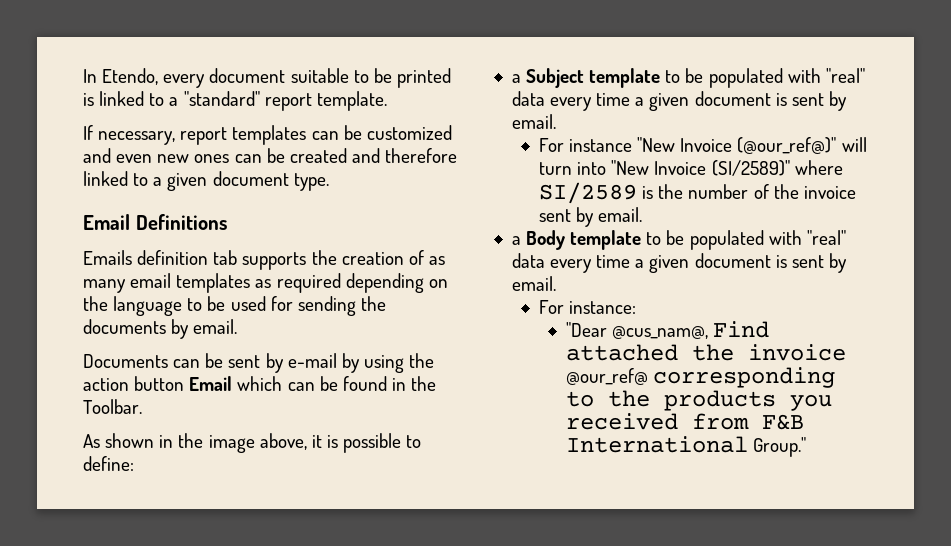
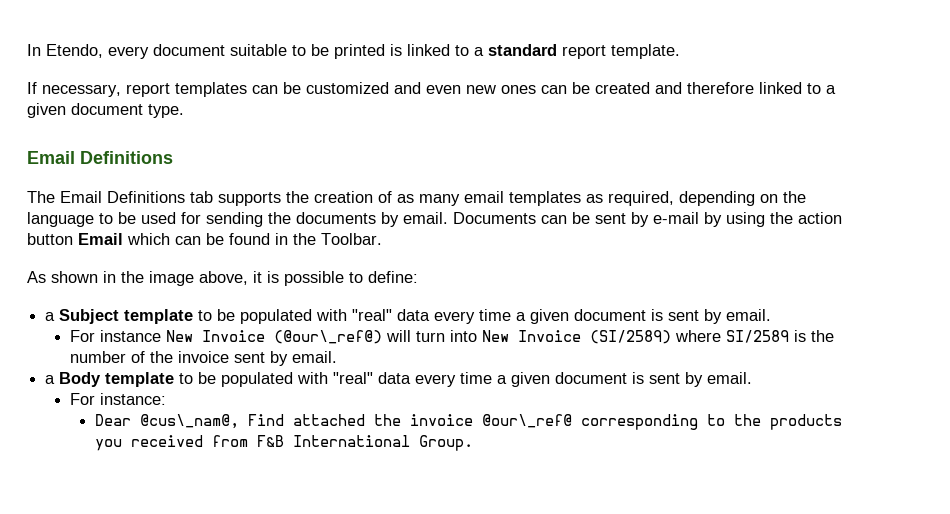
[183,91,260,106] "standard" -> [488,44,557,56] standard
[83,250,209,265] Emails definition -> [27,191,185,203] The Email Definitions
[276,273,341,293] required -> [608,191,674,206] required,
(238, 326) // -> (448, 218) none
[637,137,867,154] [538,160,790,176] "New Invoice (@our_ref@)" will turn into "New Invoice (SI/2589)" -> [166,330,672,344] New Invoice (@our\_ref@) will turn into New Invoice (SI/2589)
[566,322,709,339] "Dear @cus_nam@, -> [94,414,239,429] Dear @cus\_nam@,
[566,368,649,385] @our_ref@ -> [481,414,572,428] @our\_ref@
[753,437,807,457] Group." -> [418,435,473,451] Group.

